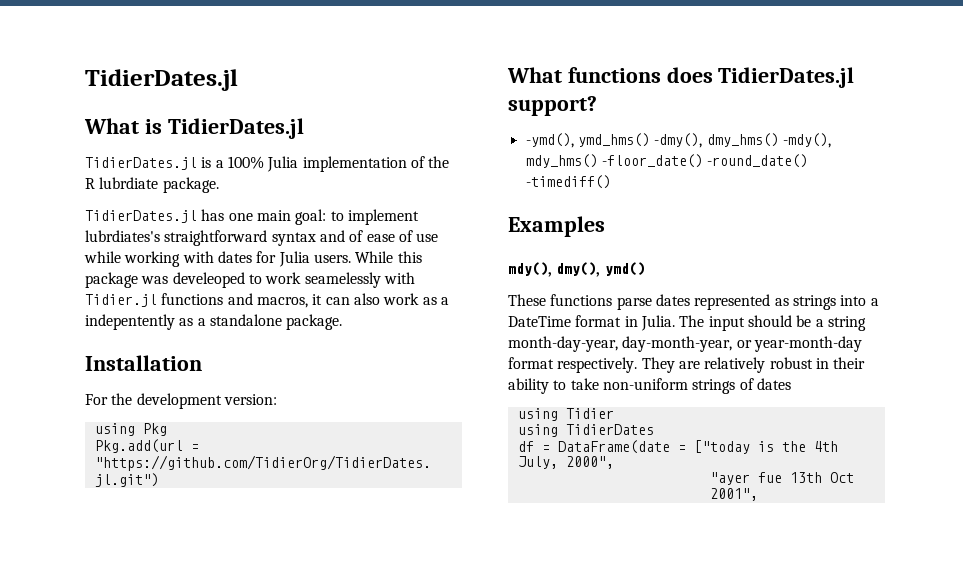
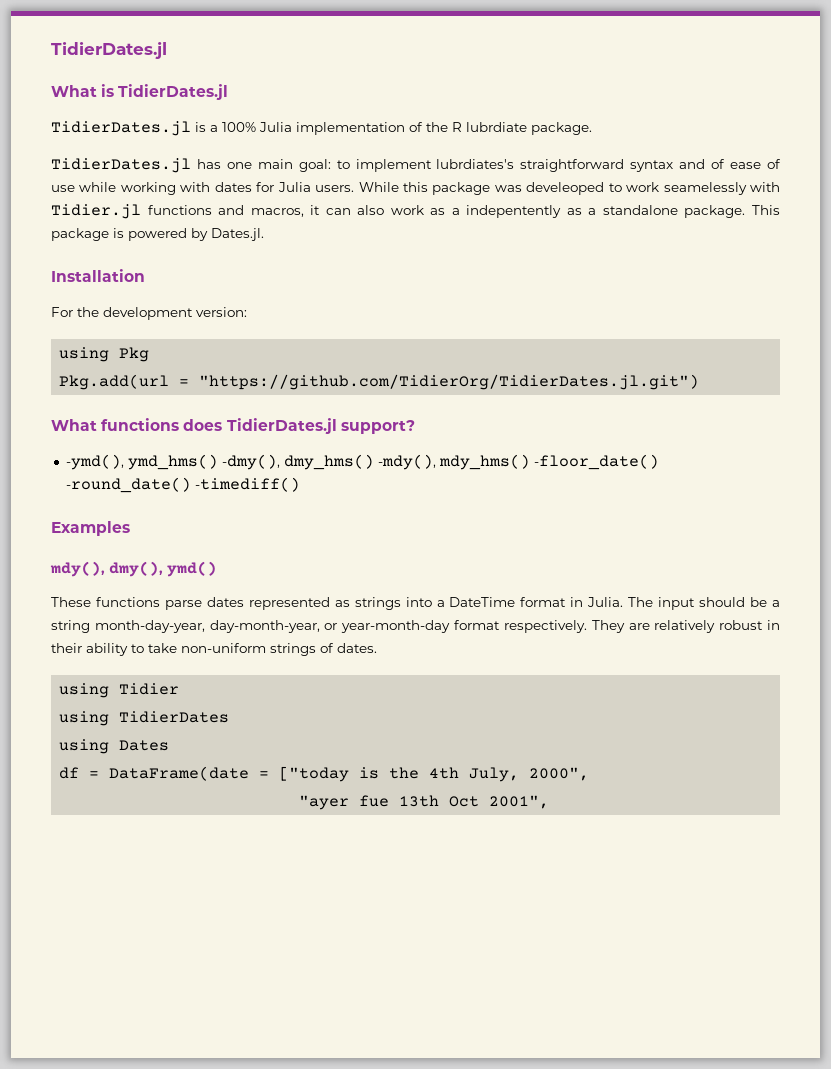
(343, 322) none -> [752,205,780,215] [51,228,264,241] This package is powered by Dates.jl.
[756,378,791,390] dates -> [337,643,377,653] dates.
(654, 429) none -> [59,739,170,754] // using Dates

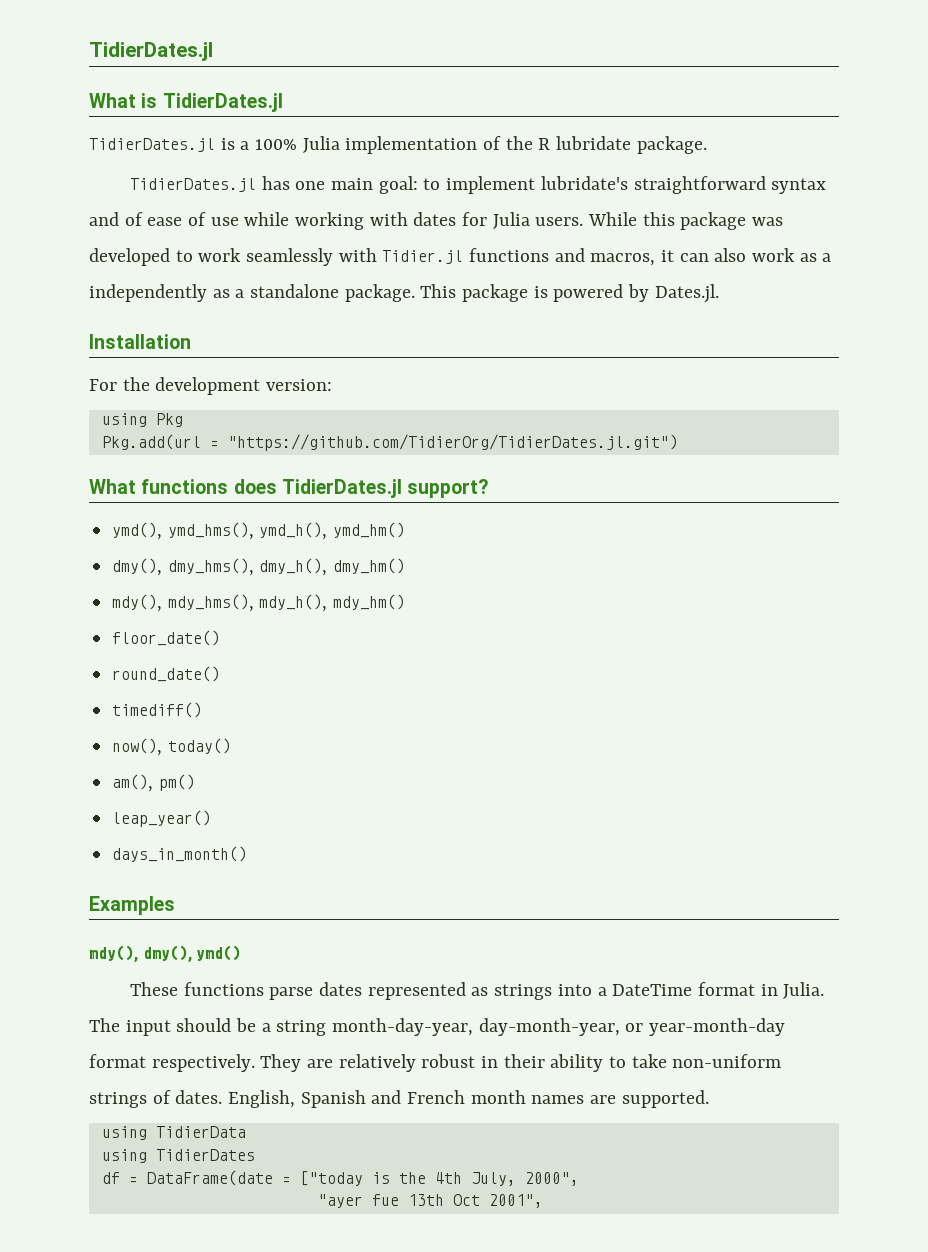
[466,122,527,132] lubrdiate -> [556,136,632,150] lubridate
[436,159,515,169] lubrdiates's -> [540,176,628,190] lubridate's
[526,182,605,195] develeoped -> [89,248,170,266] developed
[663,182,747,195] seamelessly -> [246,248,334,266] seamlessly
[466,205,562,218] indepentently -> [89,284,207,302] independently
[65,454,659,470] [65,477,300,493] -ymd(), ymd_hms() -dmy(), dmy_hms() -mdy(), mdy_hms() -floor_date() -round_date() -timediff() -> [112,522,406,540] [112,558,406,576] [112,594,406,612] [112,630,221,646] [112,666,221,682] [112,702,203,718] [112,738,231,756] [112,774,195,792] [112,810,212,827] [112,846,248,862] ymd(), ymd_hms(), ymd_h(), ymd_hm() // dmy(), dmy_hms(), dmy_h(), dmy_hm() // mdy(), mdy_hms(), mdy_h(), mdy_hm() // floor_date() // round_date() // timediff() // now(), today() // am(), pm() // leap_year() // days_in_month()
[59,683,180,698] // using Tidier -> [228,1090,709,1108] [101,1126,246,1140] English, Spanish and French month names are supported. // using TidierData
[59,739,170,754] // using Dates -> (255, 1155) none

